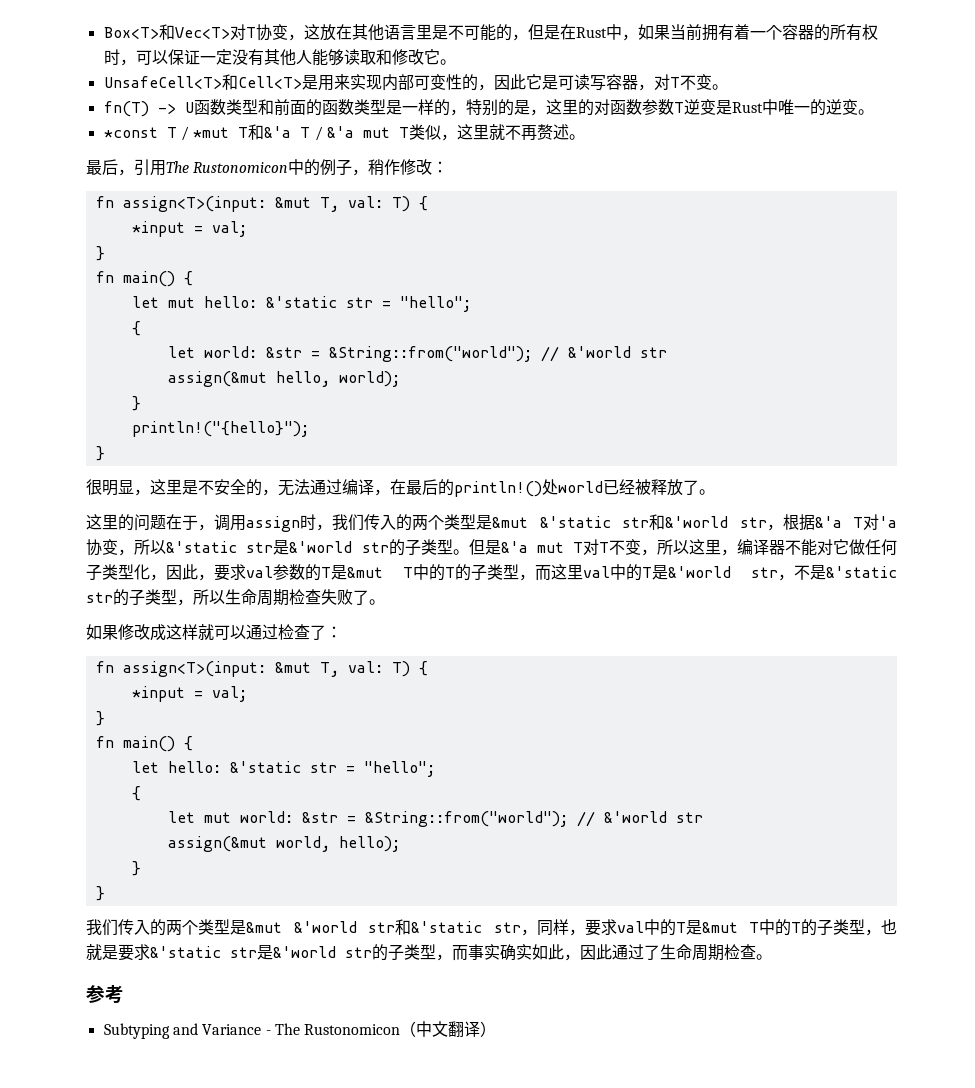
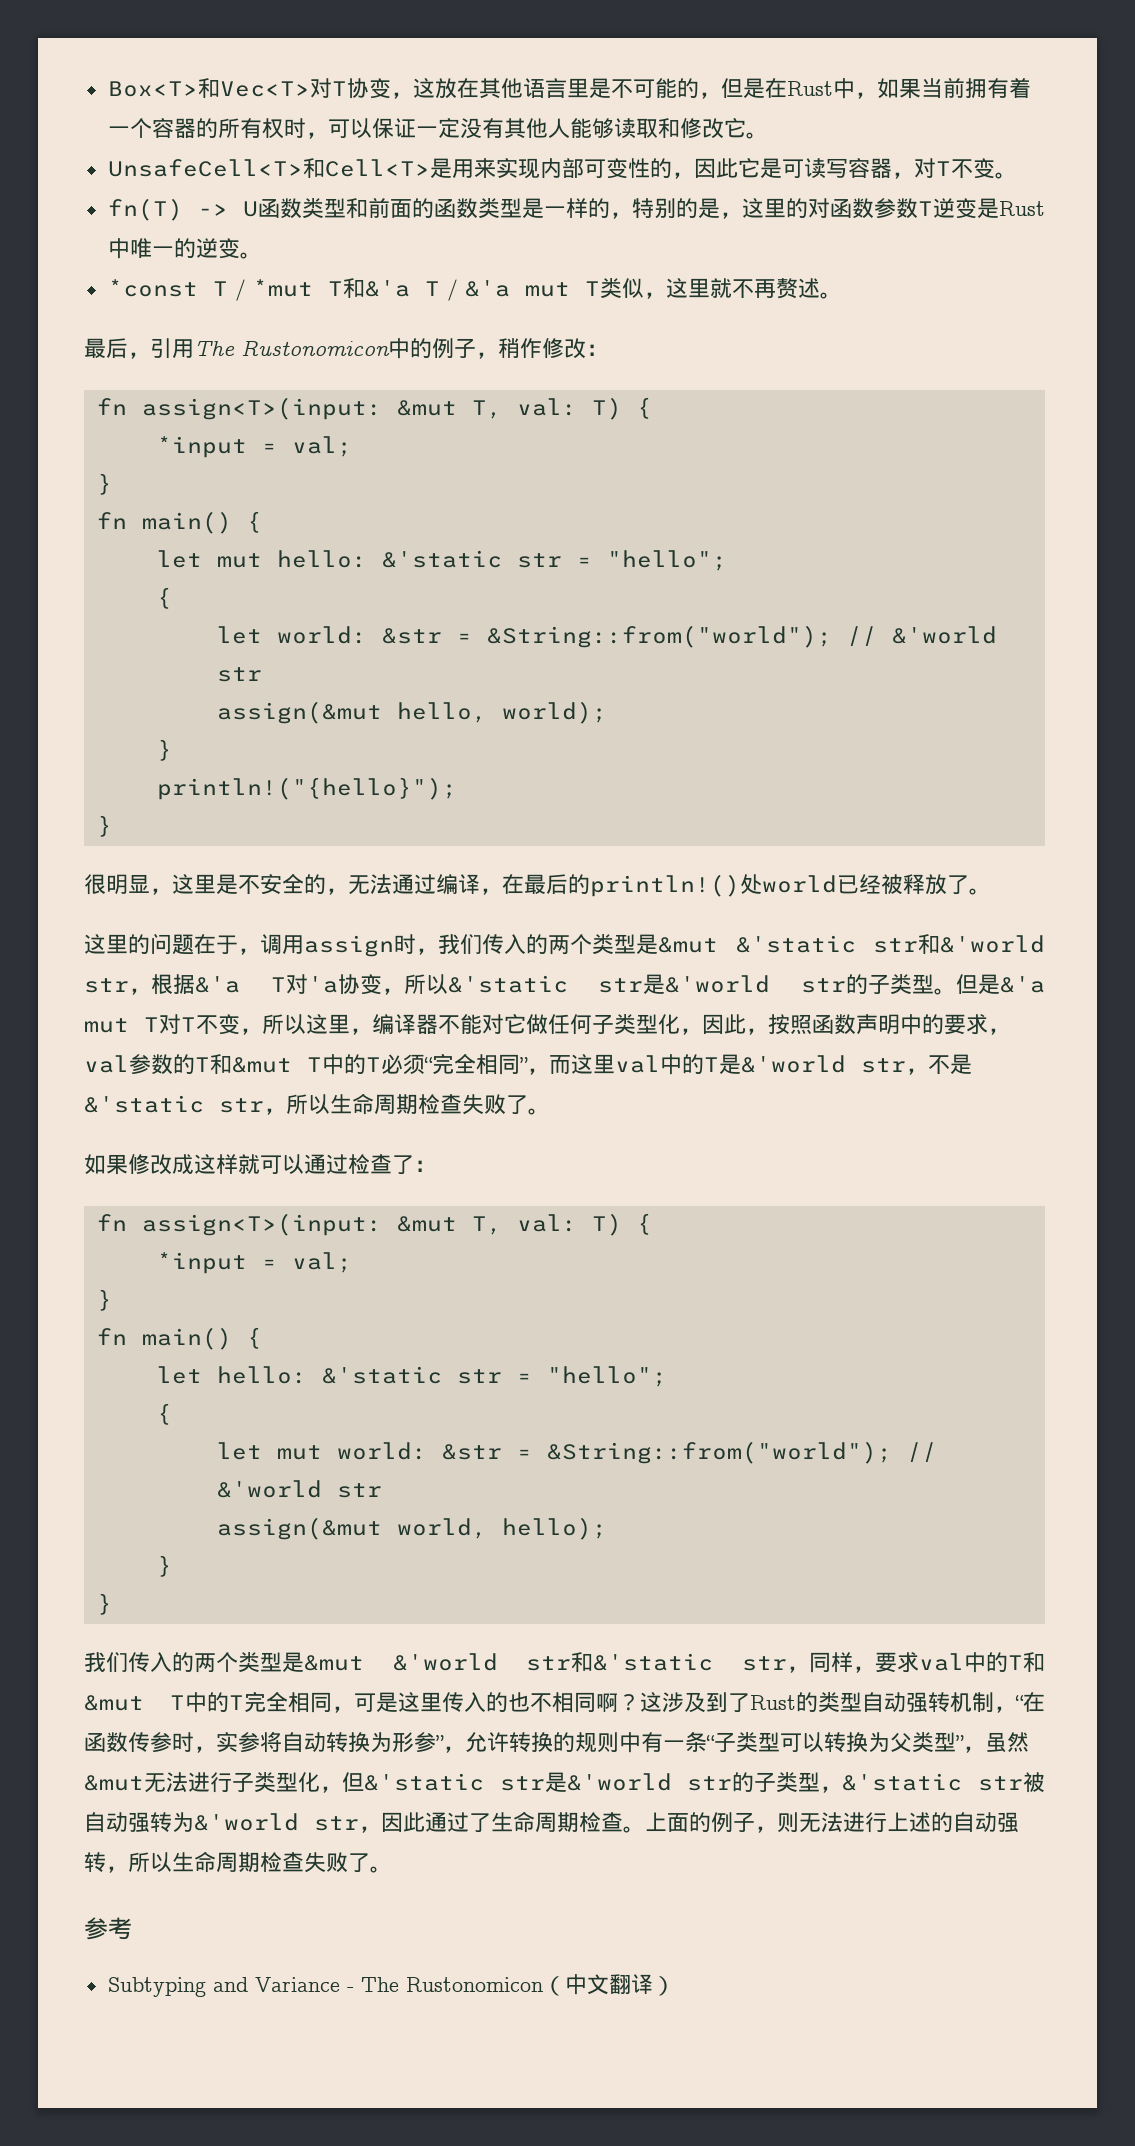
[214,564,246,581] 要求 -> [768,1014,1010,1035] 按照函数声明中的要求，
[331,564,519,581] 是&mut T中的T的子类型 -> [210,1053,528,1075] 和&mut T中的T必须“完全相同”
[113,589,177,606] 的子类型 -> (264, 1105) none
[685,919,897,936] [86,944,150,961] 是&mut T中的T的子类型，也就是要求 -> [1023,1652,1045,1672] [84,1691,1045,1713] [84,1731,1029,1753] [84,1772,364,1793] 和&mut T中的T完全相同，可是这里传入的也不相同啊？这涉及到了Rust的类型自动强转机制，“在函数传参时，实参将自动转换为形参”，允许转换的规则中有一条“子类型可以转换为父类型”，虽然&mut无法进行子类型化，但
[452,944,564,961] 而事实确实如此 -> [842,1772,1045,1793] [84,1812,359,1833] &'static str被自动强转为&'world str
(772, 957) none -> [645,1812,1019,1833] [84,1851,392,1873] 上面的例子，则无法进行上述的自动强转，所以生命周期检查失败了。

